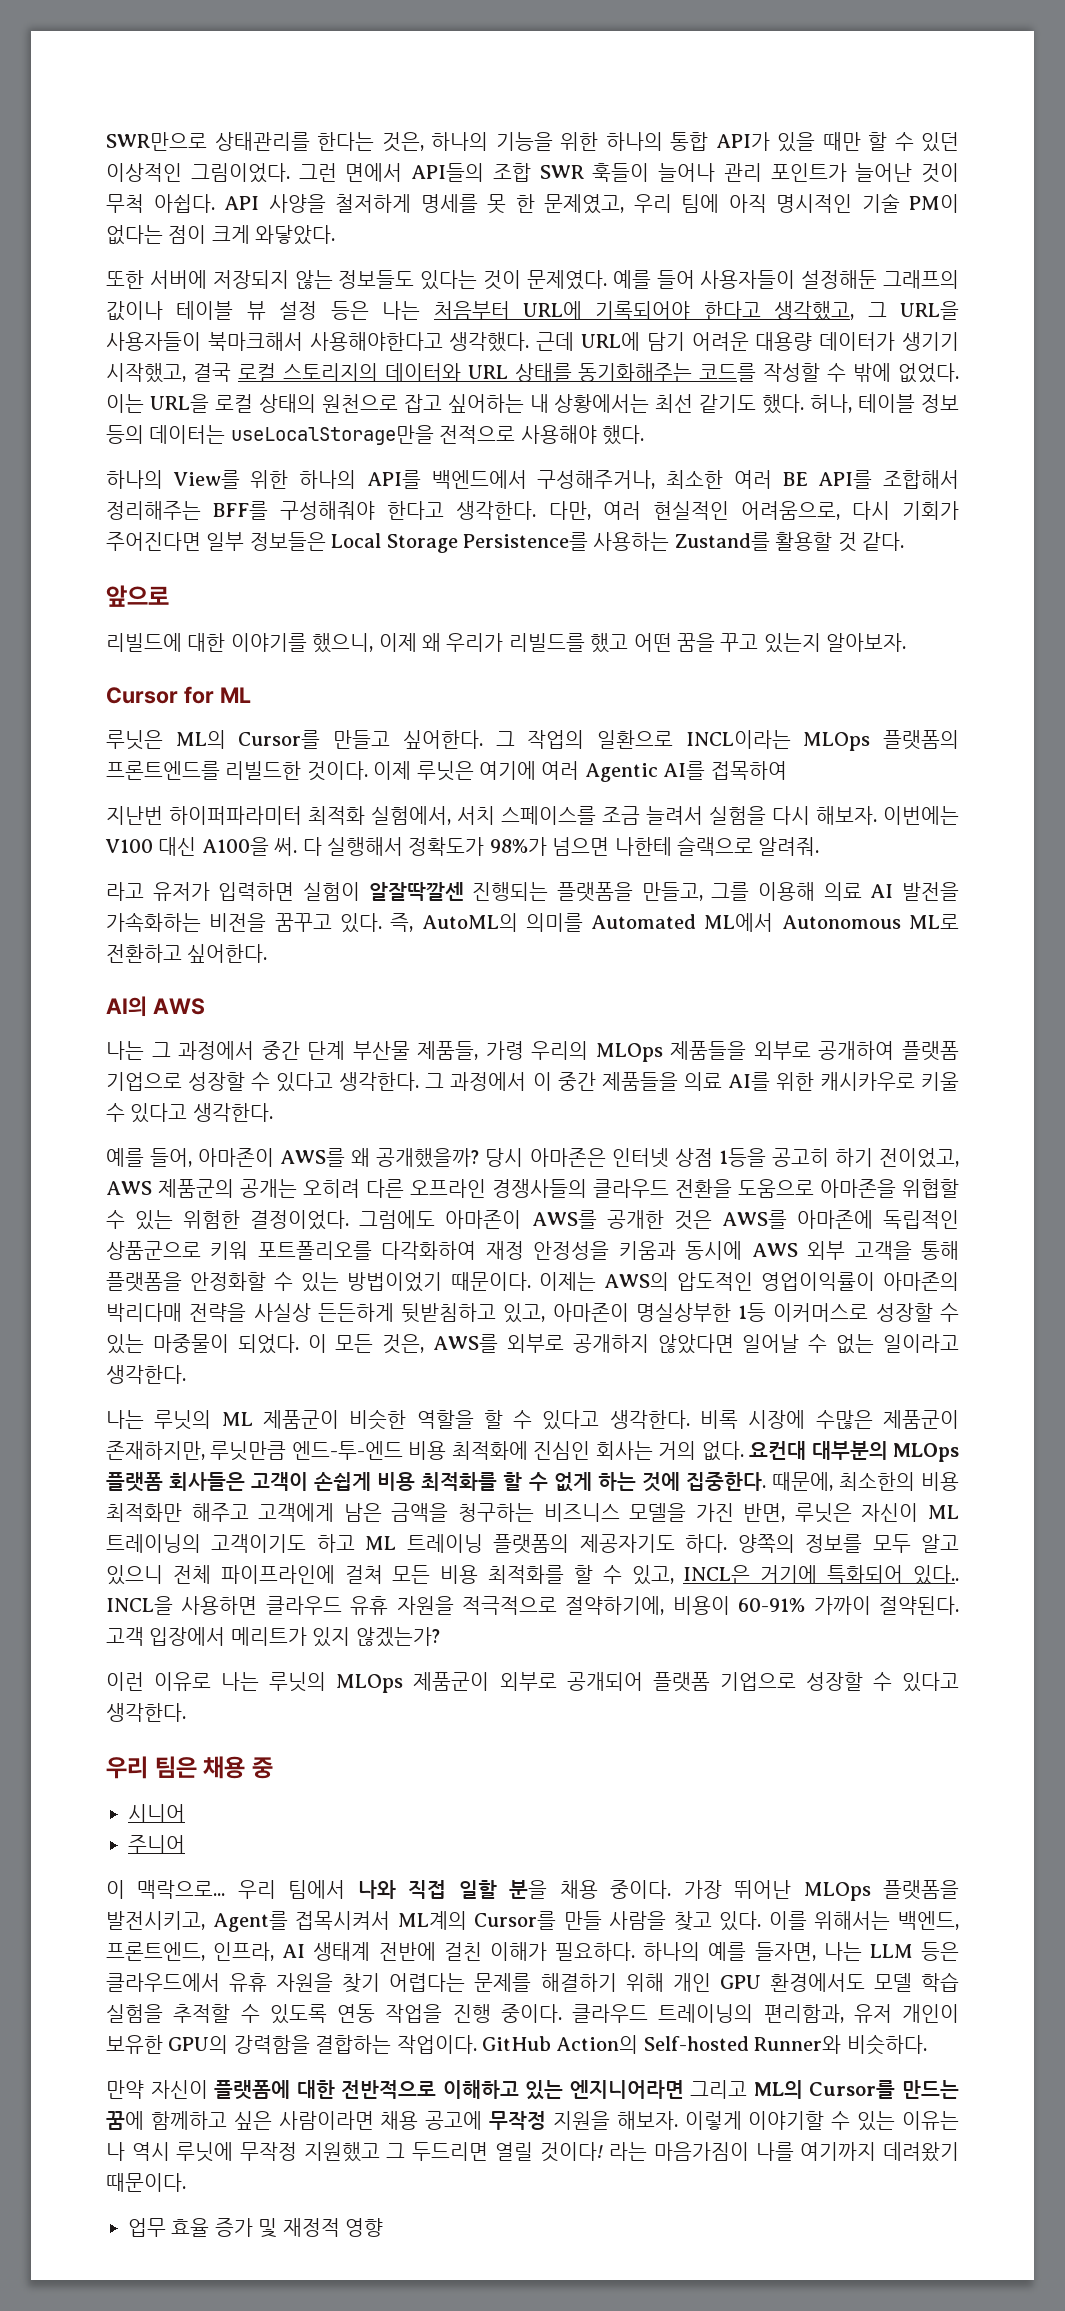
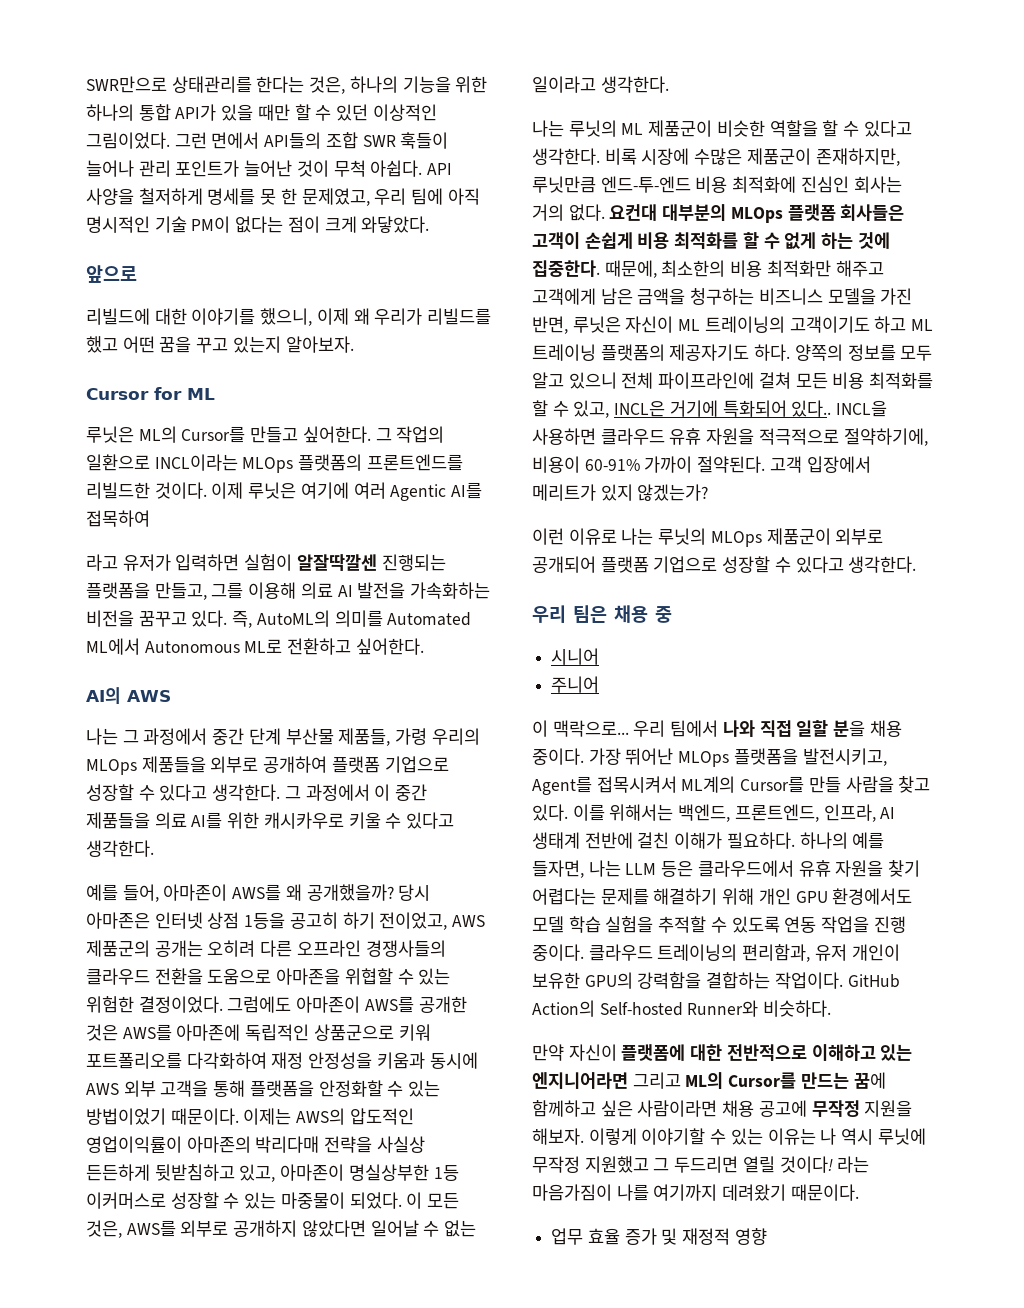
[106,270,959,290] [106,301,959,321] [106,332,959,352] [106,363,959,383] [106,394,960,414] [106,425,644,445] [106,470,960,489] [106,501,960,520] [106,532,904,553] // 또한 서버에 저장되지 않는 정보들도 있다는 것이 문제였다. 예를 들어 사용자들이 설정해둔 그래프의 값이나 테이블 뷰 설정 등은 나는 처음부터 URL에 기록되어야 한다고 생각했고, 그 URL을 사용자들이 북마크해서 사용해야한다고 생각했다. 근데 URL에 담기 어려운 대용량 데이터가 생기기 시작했고, 결국 로컬 스토리지의 데이터와 URL 상태를 동기화해주는 코드를 작성할 수 밖에 없었다. 이는 URL을 로컬 상태의 원천으로 잡고 싶어하는 내 상황에서는 최선 같기도 했다. 허나, 테이블 정보 등의 데이터는 useLocalStorage만을 전적으로 사용해야 했다. // 하나의 View를 위한 하나의 API를 백엔드에서 구성해주거나, 최소한 여러 BE API를 조합해서 정리해주는 BFF를 구성해줘야 한다고 생각한다. 다만, 여러 현실적인 어려움으로, 다시 기회가 주어진다면 일부 정보들은 Local Storage Persistence를 사용하는 Zustand를 활용할 것 같다. -> (430, 224) none
[106,806,959,825] [105,836,820,856] // 지난번 하이퍼파라미터 최적화 실험에서, 서치 스페이스를 조금 늘려서 실험을 다시 해보자. 이번에는 V100 대신 A100을 써. 다 실행해서 정확도가 98%가 넘으면 나한테 슬랙으로 알려줘. -> (150, 518) none

